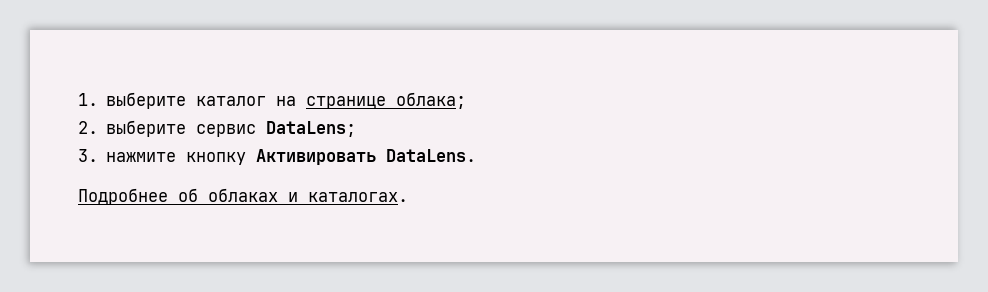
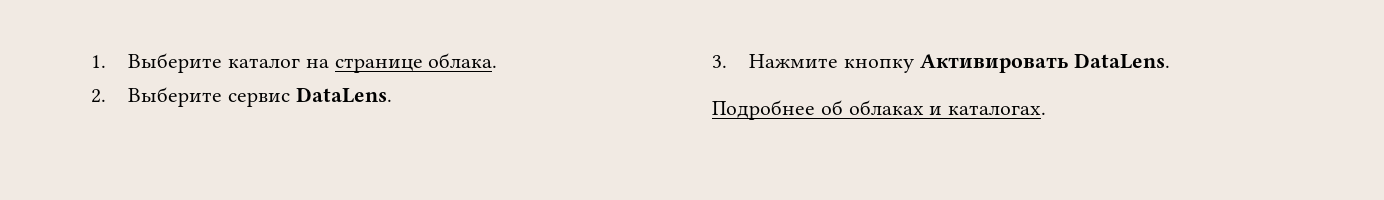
[106,92,187,109] выберите -> [128,53,223,73] Выберите
[396,92,467,109] облака; -> [428,53,498,68] облака.
[106,120,357,137] выберите сервис DataLens; -> [128,87,392,107] Выберите сервис DataLens.
[106,152,177,162] нажмите -> [749,54,839,68] Нажмите

